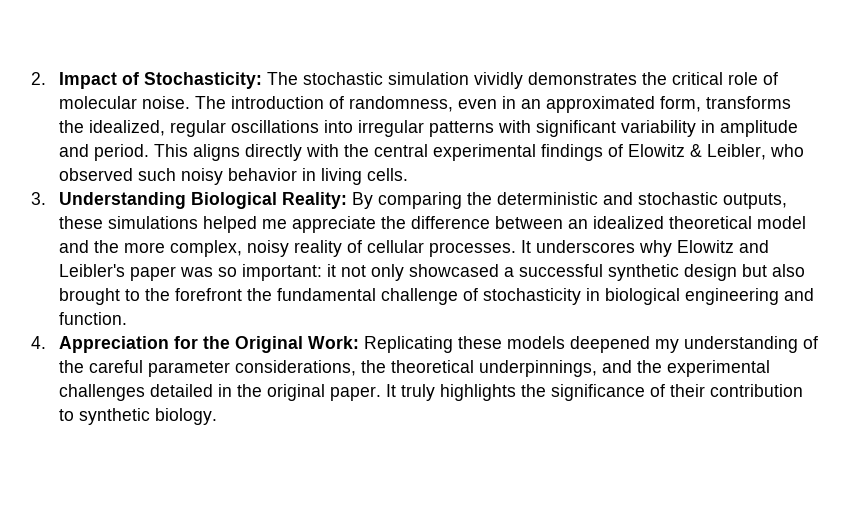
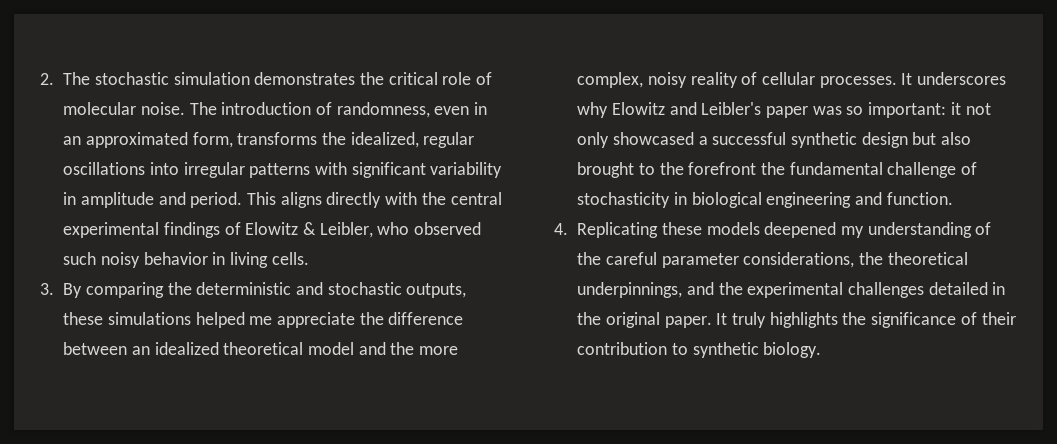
[59,72,263,89] Impact of Stochasticity: -> (54, 79) none
[474,72,524,89] vividly -> (250, 78) none
[59,192,348,209] Understanding Biological Reality: -> (54, 289) none
[59,336,360,353] Appreciation for the Original Work: -> (568, 229) none

